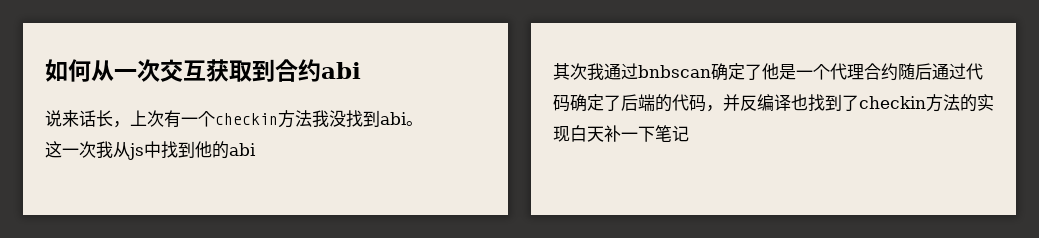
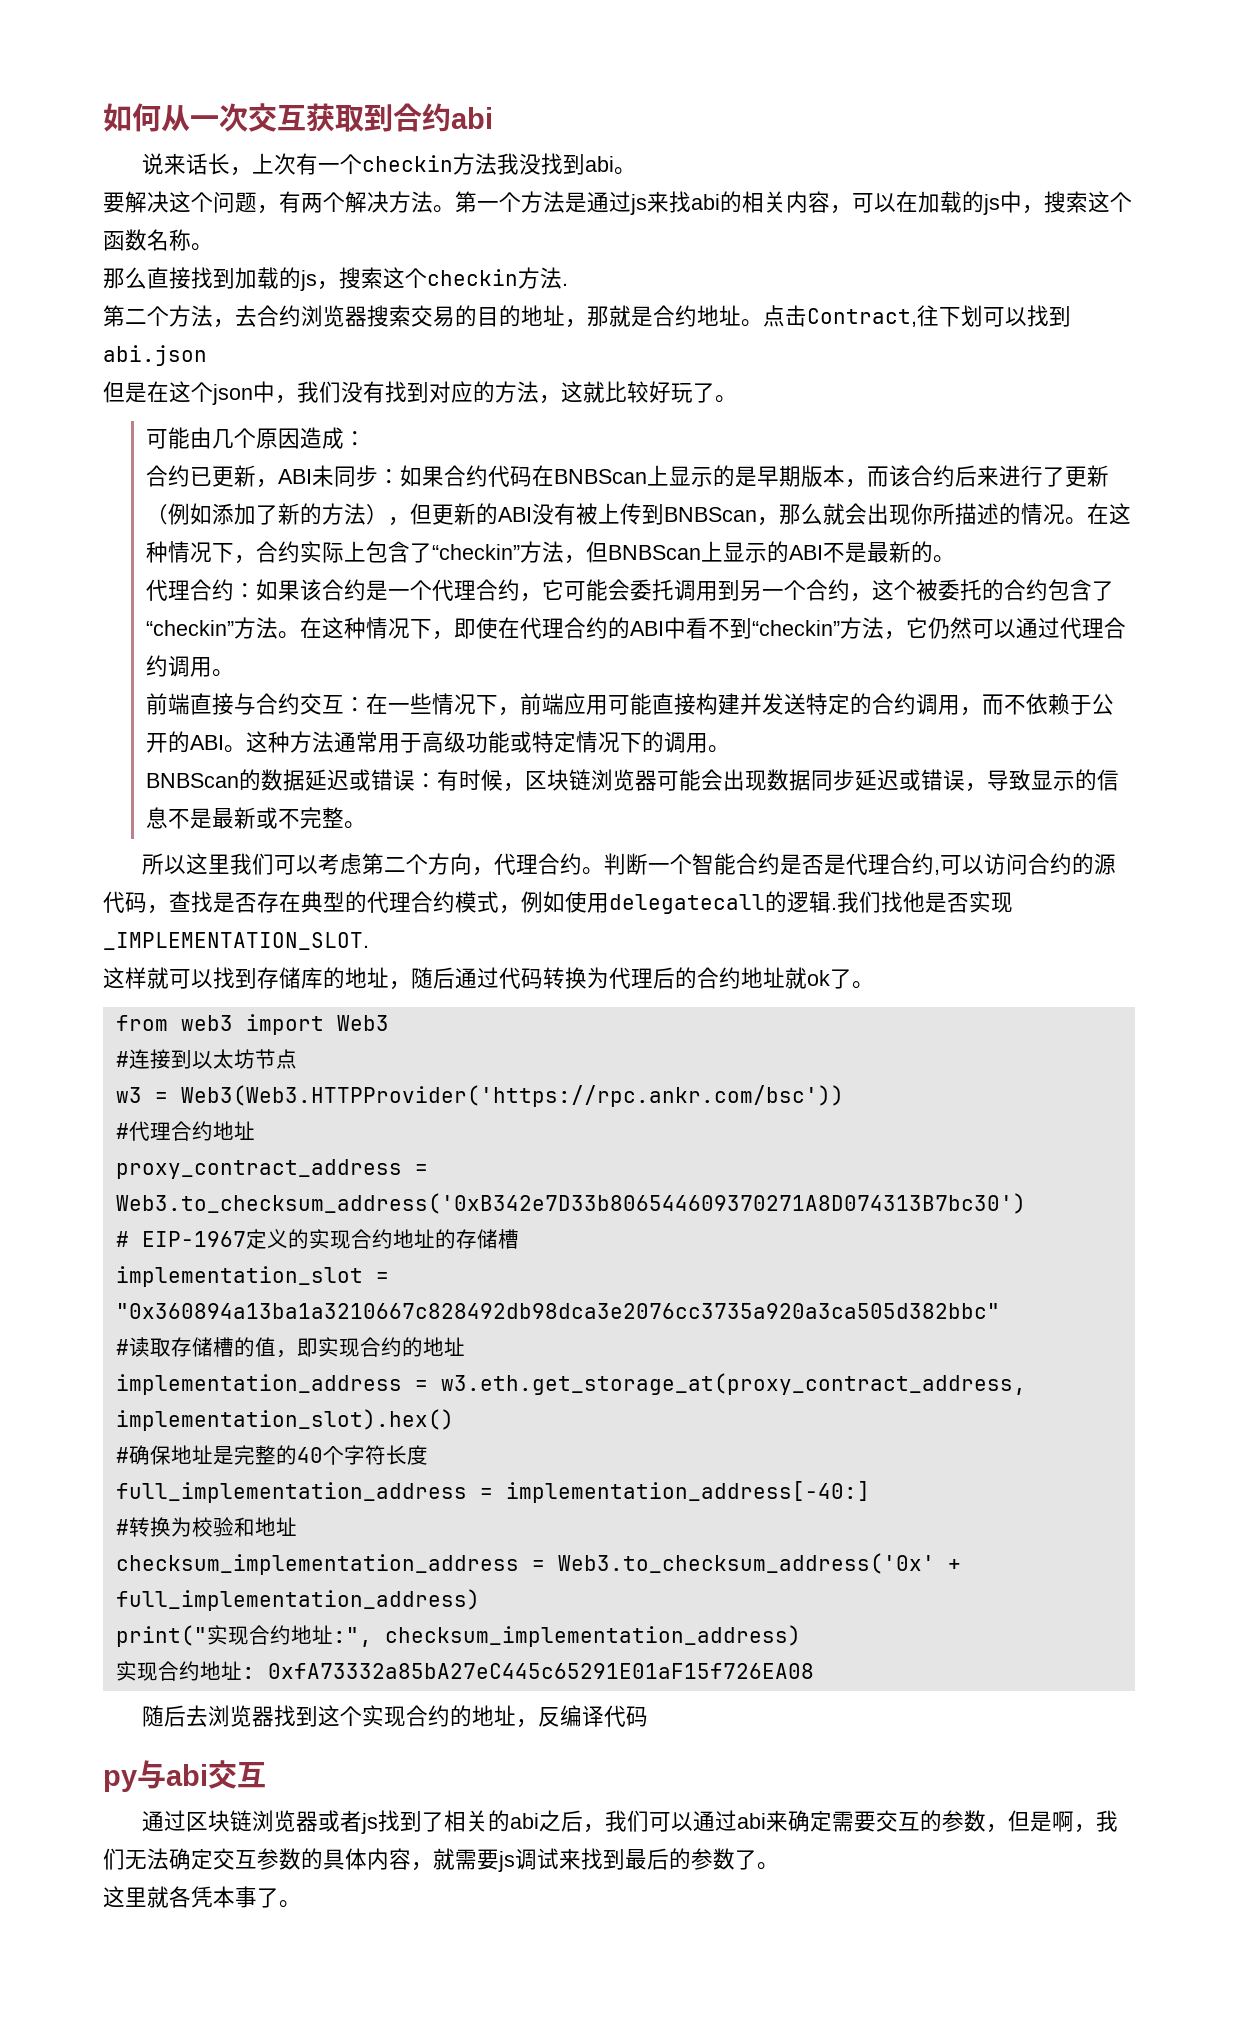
[45,141,256,160] [553,63,983,81] [553,94,994,112] [553,125,689,142] 这一次我从js中找到他的abi // 其次我通过bnbscan确定了他是一个代理合约随后通过代码确定了后端的代码，并反编译也找到了checkin方法的实现白天补一下笔记 -> [103,191,1132,215] [103,229,213,251] [103,267,568,291] [103,305,1071,328] [103,345,207,366] [103,381,737,405] [145,427,366,449] [145,465,1109,488] [145,503,1131,526] [145,541,955,564] [145,579,1114,602] [145,617,1126,640] [145,655,234,677] [145,693,1114,716] [145,731,730,753] [145,769,1119,792] [145,807,366,829] [141,853,1116,876] [103,891,1013,914] [103,932,369,950] [103,967,874,990] [115,1014,389,1035] [115,1049,297,1069] [115,1085,844,1107] [115,1121,255,1141] [115,1159,428,1179] [115,1193,1026,1214] [115,1229,519,1249] [115,1266,389,1287] [115,1303,1000,1319] [115,1337,465,1358] [115,1373,1026,1395] [115,1409,454,1431] [115,1445,428,1465] [115,1481,870,1503] [115,1517,297,1537] [115,1553,961,1575] [115,1589,480,1611] [115,1625,801,1647] [115,1661,814,1681] [141,1705,648,1728] [103,1760,266,1792] [141,1810,1118,1834] [103,1848,779,1872] [103,1886,301,1908] 要解决这个问题，有两个解决方法。第一个方法是通过js来找abi的相关内容，可以在加载的js中，搜索这个函数名称。 // 那么直接找到加载的js，搜索这个checkin方法. // 第二个方法，去合约浏览器搜索交易的目的地址，那就是合约地址。点击Contract,往下划可以找到abi.json // 但是在这个json中，我们没有找到对应的方法，这就比较好玩了。 // 可能由几个原因造成： // 合约已更新，ABI未同步：如果合约代码在BNBScan上显示的是早期版本，而该合约后来进行了更新（例如添加了新的方法），但更新的ABI没有被上传到BNBScan，那么就会出现你所描述的情况。在这种情况下，合约实际上包含了“checkin”方法，但BNBScan上显示的ABI不是最新的。 // 代理合约：如果该合约是一个代理合约，它可能会委托调用到另一个合约，这个被委托的合约包含了“checkin”方法。在这种情况下，即使在代理合约的ABI中看不到“checkin”方法，它仍然可以通过代理合约调用。 // 前端直接与合约交互：在一些情况下，前端应用可能直接构建并发送特定的合约调用，而不依赖于公开的ABI。这种方法通常用于高级功能或特定情况下的调用。 // BNBScan的数据延迟或错误：有时候，区块链浏览器可能会出现数据同步延迟或错误，导致显示的信息不是最新或不完整。 // 所以这里我们可以考虑第二个方向，代理合约。判断一个智能合约是否是代理合约,可以访问合约的源代码，查找是否存在典型的代理合约模式，例如使用delegatecall的逻辑.我们找他是否实现_IMPLEMENTATION_SLOT. // 这样就可以找到存储库的地址，随后通过代码转换为代理后的合约地址就ok了。 // from web3 import Web3 // #连接到以太坊节点 // w3 = Web3(Web3.HTTPProvider('https://rpc.ankr.com/bsc')) // #代理合约地址 // proxy_contract_address = Web3.to_checksum_address('0xB342e7D33b806544609370271A8D074313B7bc30') // # EIP-1967定义的实现合约地址的存储槽 // implementation_slot = "0x360894a13ba1a3210667c828492db98dca3e2076cc3735a920a3ca505d382bbc" // #读取存储槽的值，即实现合约的地址 // implementation_address = w3.eth.get_storage_at(proxy_contract_address, implementation_slot).hex() // #确保地址是完整的40个字符长度 // full_implementation_address = implementation_address[-40:] // #转换为校验和地址 // checksum_implementation_address = Web3.to_checksum_address('0x' + full_implementation_address) // print("实现合约地址:", checksum_implementation_address) // 实现合约地址: 0xfA73332a85bA27eC445c65291E01aF15f726EA08 // 随后去浏览器找到这个实现合约的地址，反编译代码 // py与abi交互 // 通过区块链浏览器或者js找到了相关的abi之后，我们可以通过abi来确定需要交互的参数，但是啊，我们无法确定交互参数的具体内容，就需要js调试来找到最后的参数了。 // 这里就各凭本事了。

